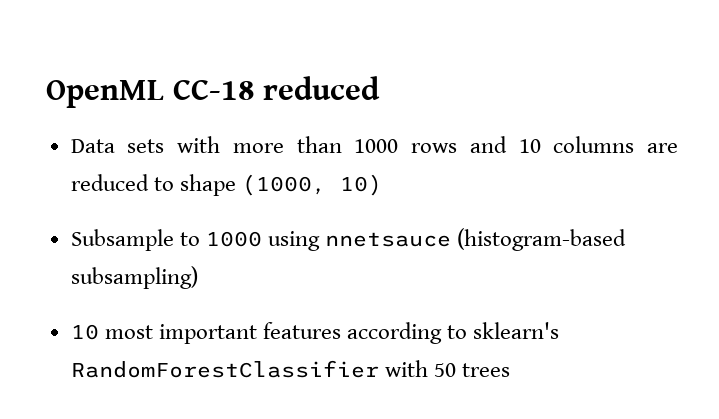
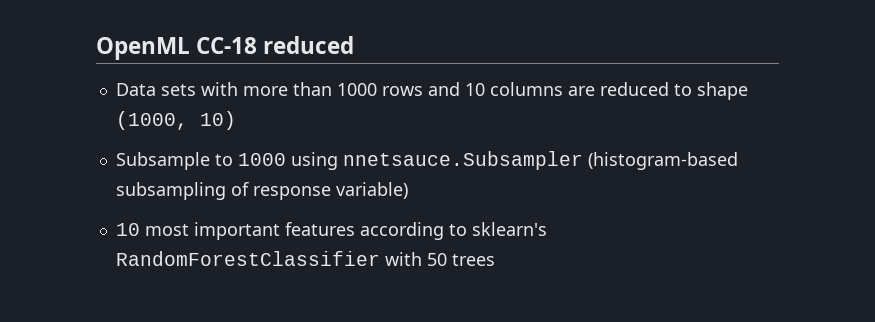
[325,228,627,251] [70,266,198,289] nnetsauce (histogram-based subsampling) -> [342,151,738,170] [115,182,408,200] nnetsauce.Subsampler (histogram-based subsampling of response variable)

